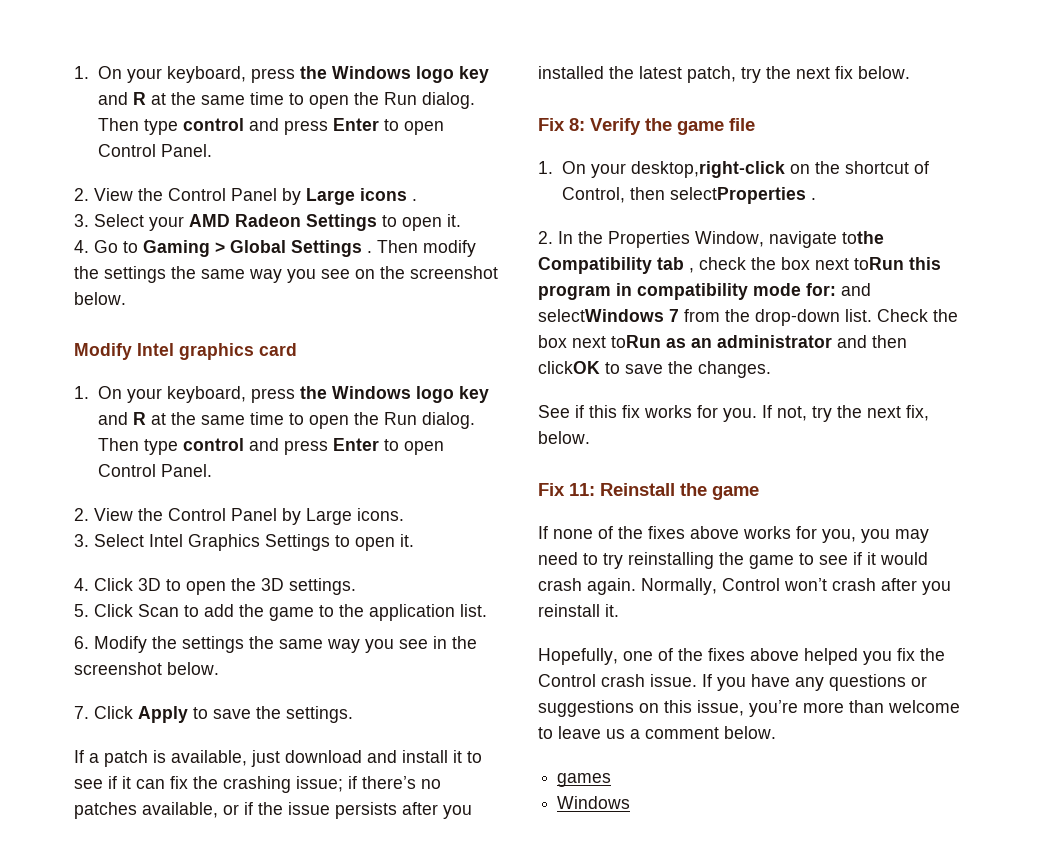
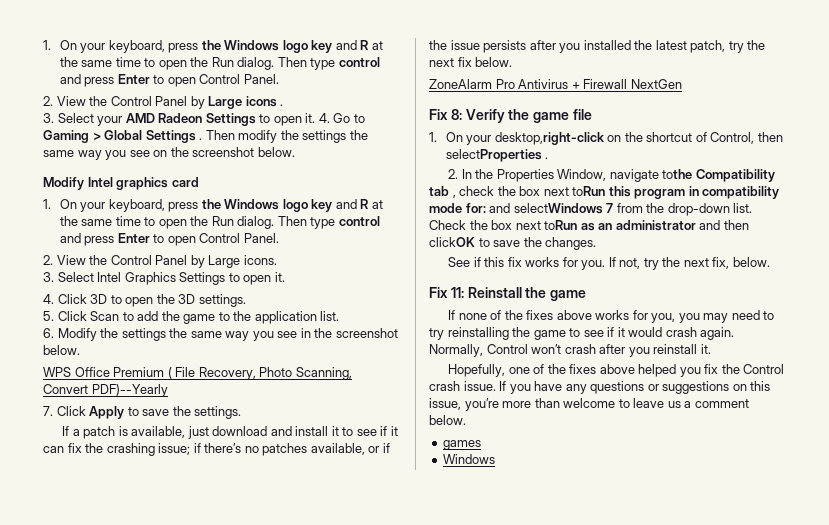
(461, 220) // -> (316, 118) none
(219, 668) none -> [43,367,352,380] [43,384,168,397] // WPS Office Premium ( File Recovery, Photo Scanning, Convert PDF)--Yearly
(910, 72) none -> [429,79,682,89] // ZoneAlarm Pro Antivirus + Firewall NextGen

